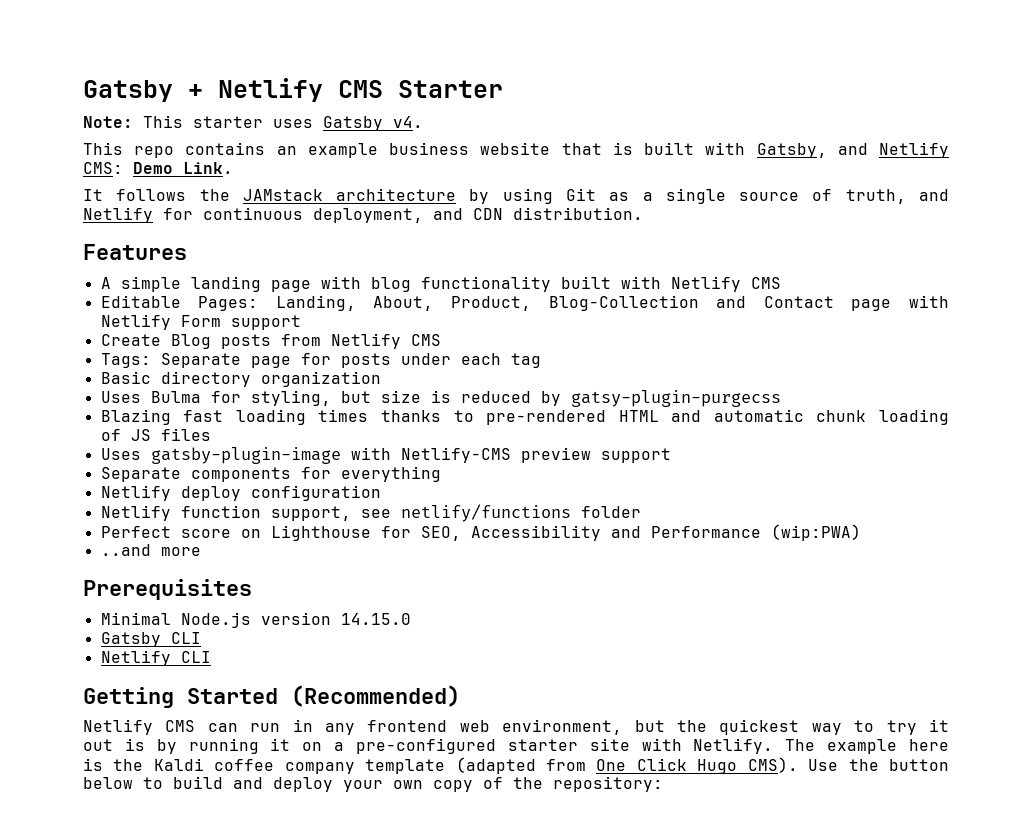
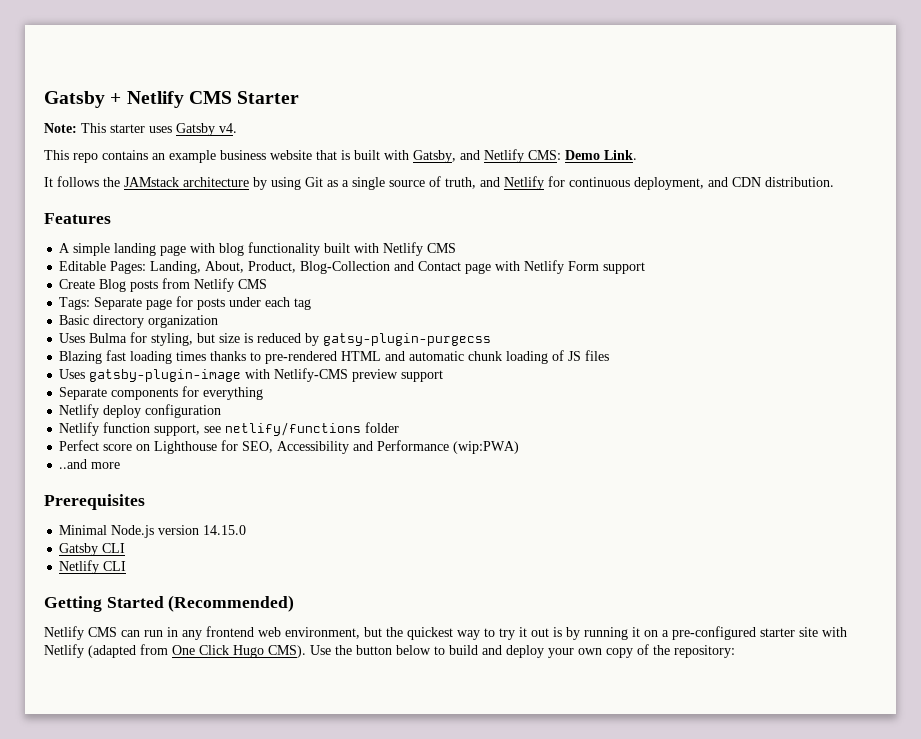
[693,738,950,754] [83,758,446,774] Netlify. The example here is the Kaldi coffee company template -> [44,644,84,658] Netlify

